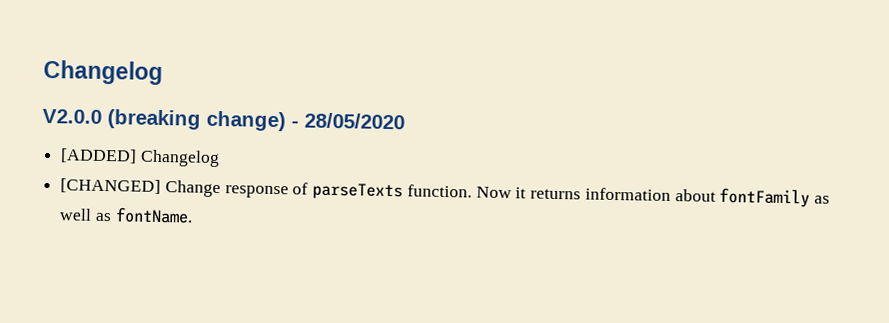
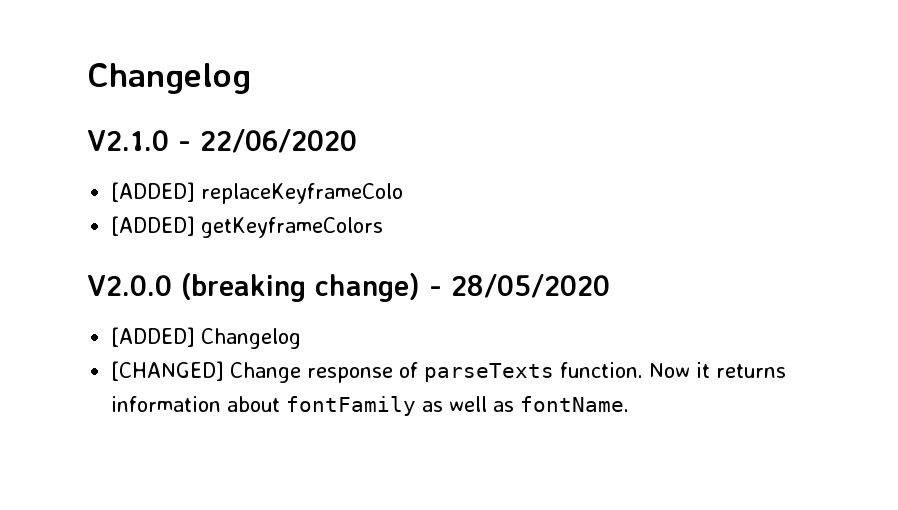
[43,59,163,86] Changelog -> [87,63,251,94] [87,129,357,153] [111,182,404,204] [111,216,384,238] Changelog // V2.1.0 - 22/06/2020 // [ADDED] replaceKeyframeColo // [ADDED] getKeyframeColors

